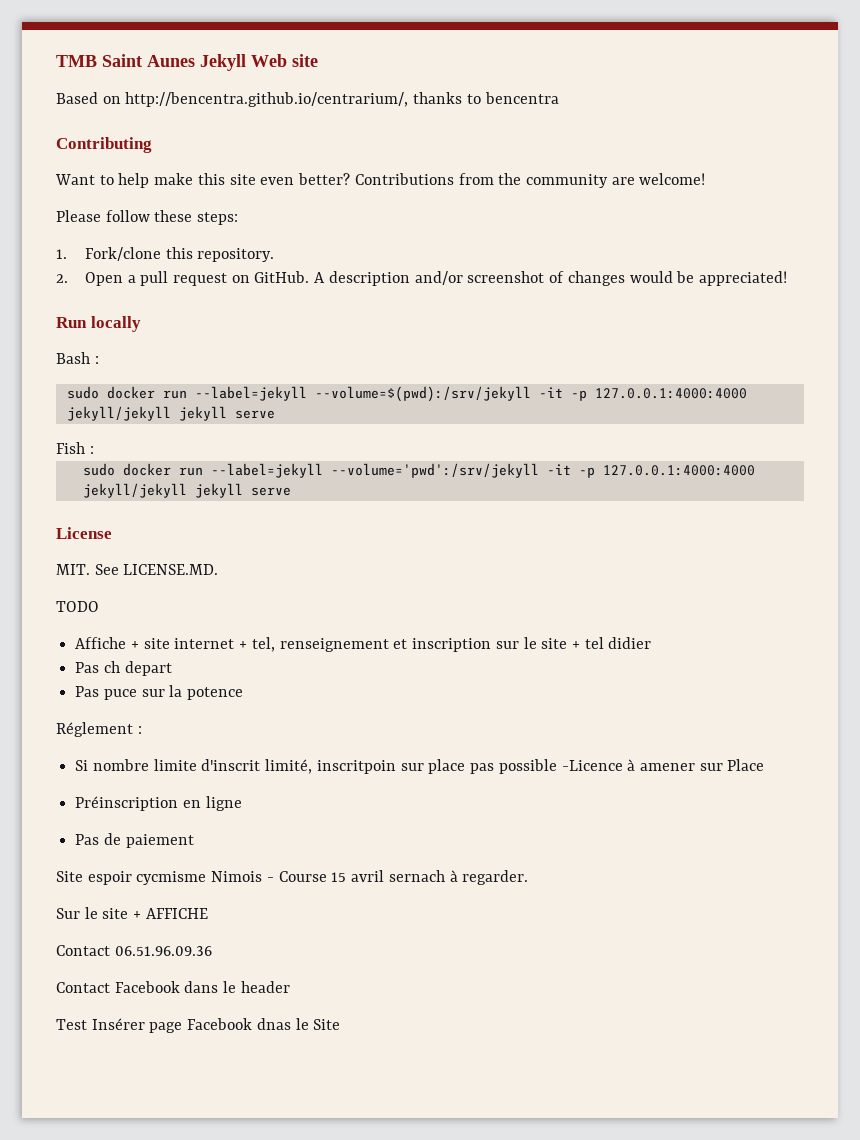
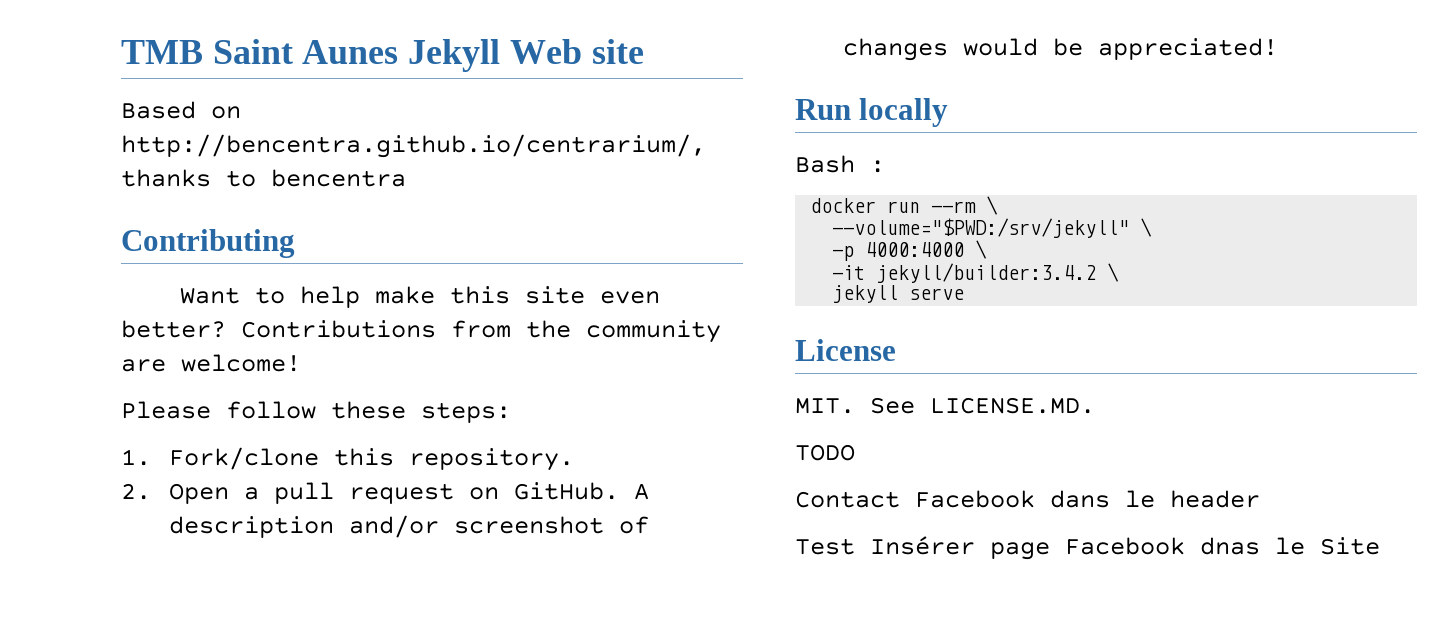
[66,386,747,402] [66,406,275,421] [56,442,94,454] [82,463,755,478] [82,483,187,498] sudo docker run --label=jekyll --volume=$(pwd):/srv/jekyll -it -p 127.0.0.1:4000:4000 jekyll/jekyll jekyll serve // Fish : // sudo docker run --label=jekyll --volume='pwd':/srv/jekyll -it -p 127.0.0.1:4000:4000 jekyll/jekyll -> [810,196,999,215] [832,218,1153,238] [832,240,988,261] [832,263,1120,283] docker run --rm \ // --volume="$PWD:/srv/jekyll" \ // -p 4000:4000 \ // -it jekyll/builder:3.4.2 \ //
[75,637,652,652] [75,661,172,676] [75,685,244,700] [56,722,142,737] [75,759,765,774] [75,796,242,811] [75,833,194,848] [56,870,529,885] [56,907,208,919] [56,945,212,956] // Affiche + site internet + tel, renseignement et inscription sur le site + tel didier // Pas ch depart // Pas puce sur la potence // Réglement : // Si nombre limite d'inscrit limité, inscritpoin sur place pas possible -Licence à amener sur Place // Préinscription en ligne // Pas de paiement // Site espoir cycmisme Nimois - Course 15 avril sernach à regarder. // Sur le site + AFFICHE // Contact 06.51.96.09.36 -> (855, 452) none

